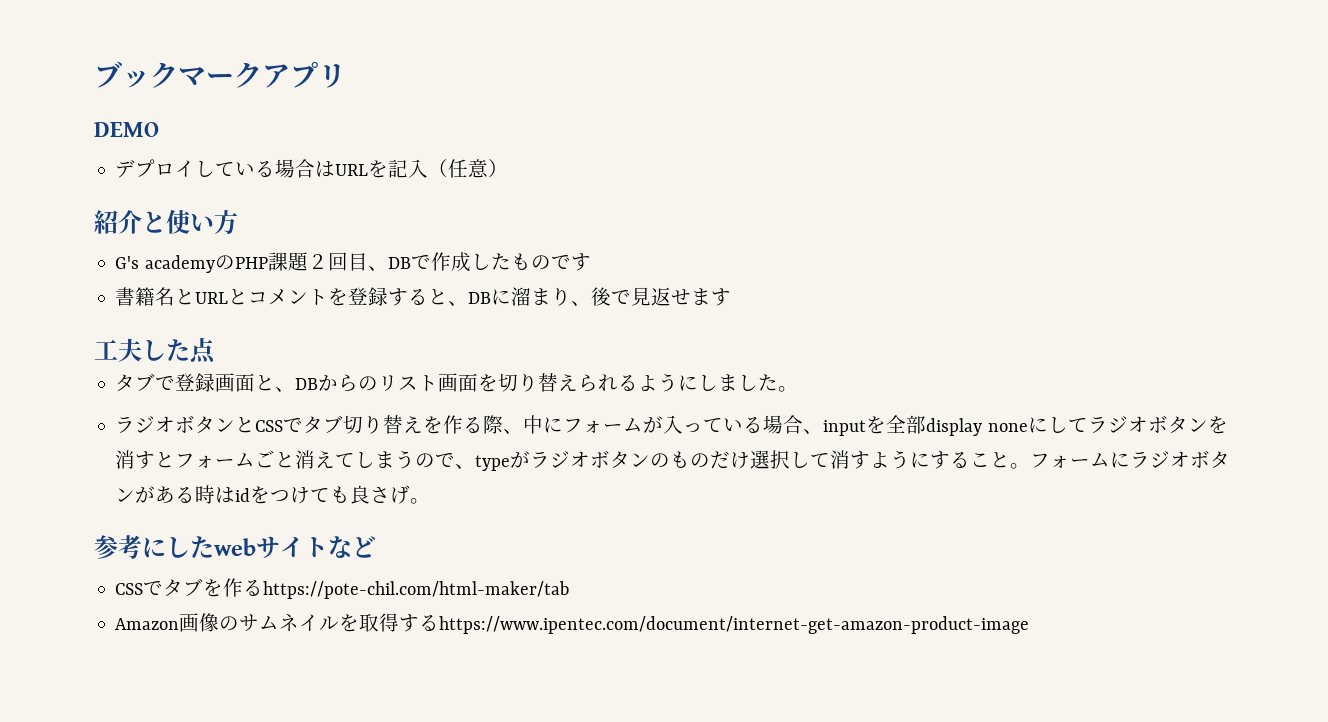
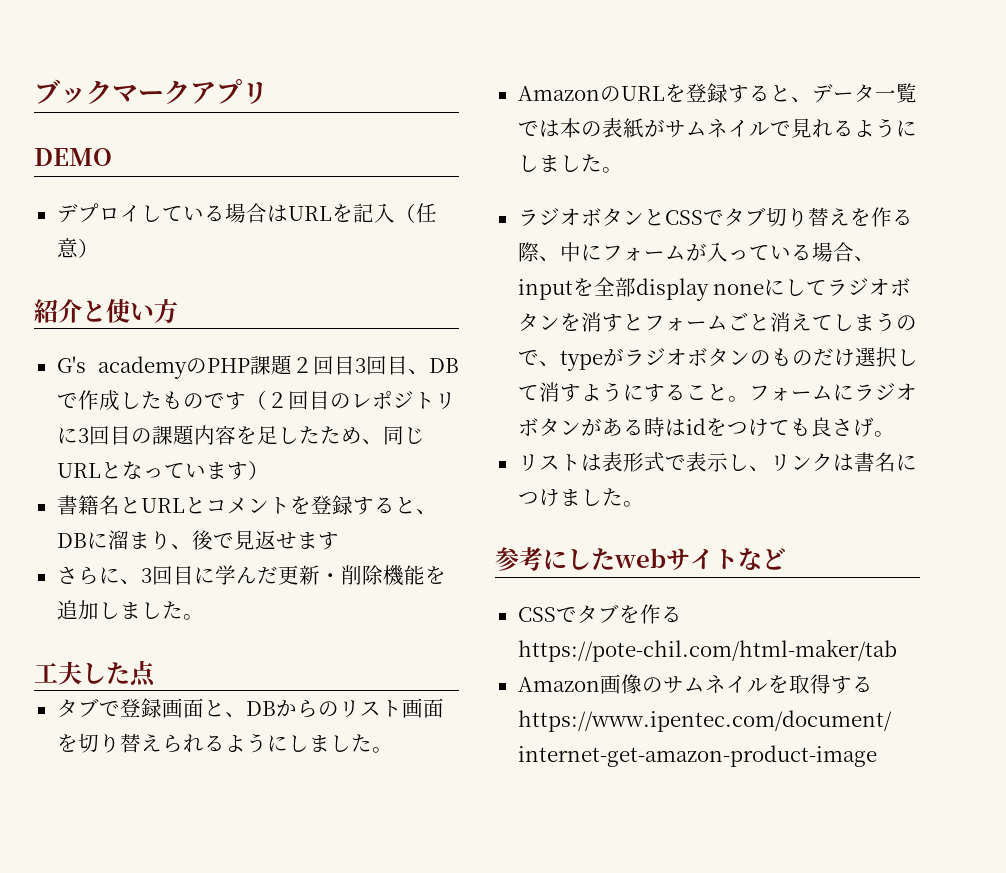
(368, 262) none -> [355,356,408,375] 3回目
(591, 262) none -> [245,390,456,410] [56,425,425,445] [56,460,269,480] （２回目のレポジトリに3回目の課題内容を足したため、同じURLとなっています）
(732, 297) none -> [56,565,446,586] [56,600,204,620] // さらに、3回目に学んだ更新・削除機能を追加しました。
(799, 389) none -> [517,83,917,103] [517,118,917,138] [517,154,623,173] // AmazonのURLを登録すると、データ一覧では本の表紙がサムネイルで見れるようにしました。
(431, 501) none -> [517,452,917,472] [517,488,644,507] // リストは表形式で表示し、リンクは書名につけました。

